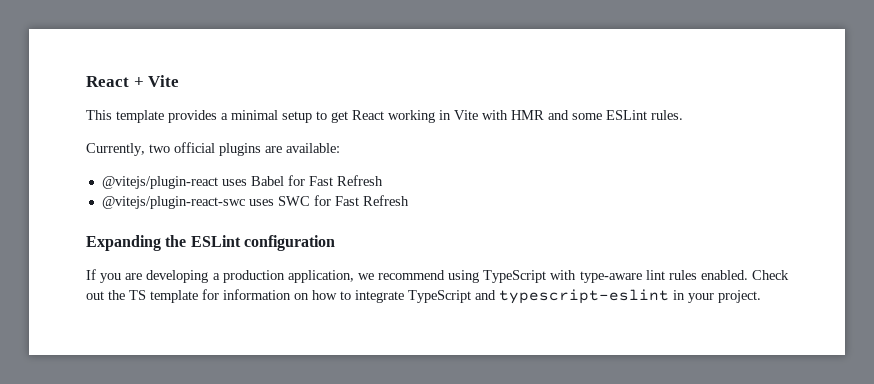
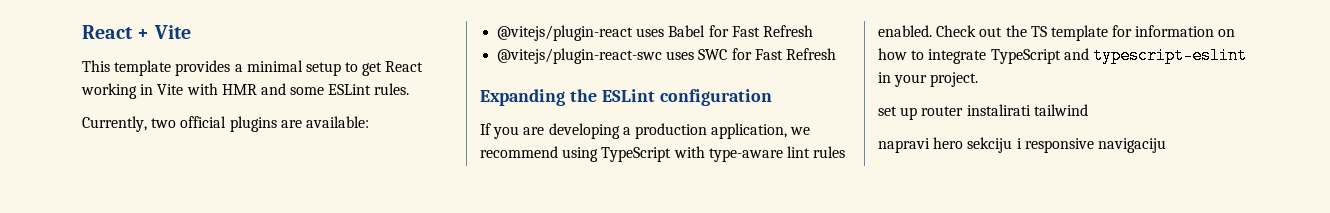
(761, 296) none -> [878,104,1088,120] [878,137,1166,153] // set up router instalirati tailwind // napravi hero sekciju i responsive navigaciju

